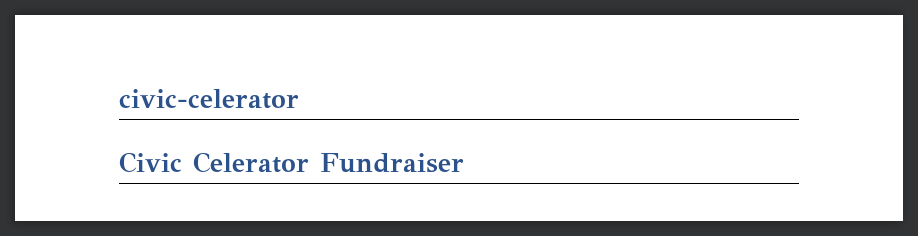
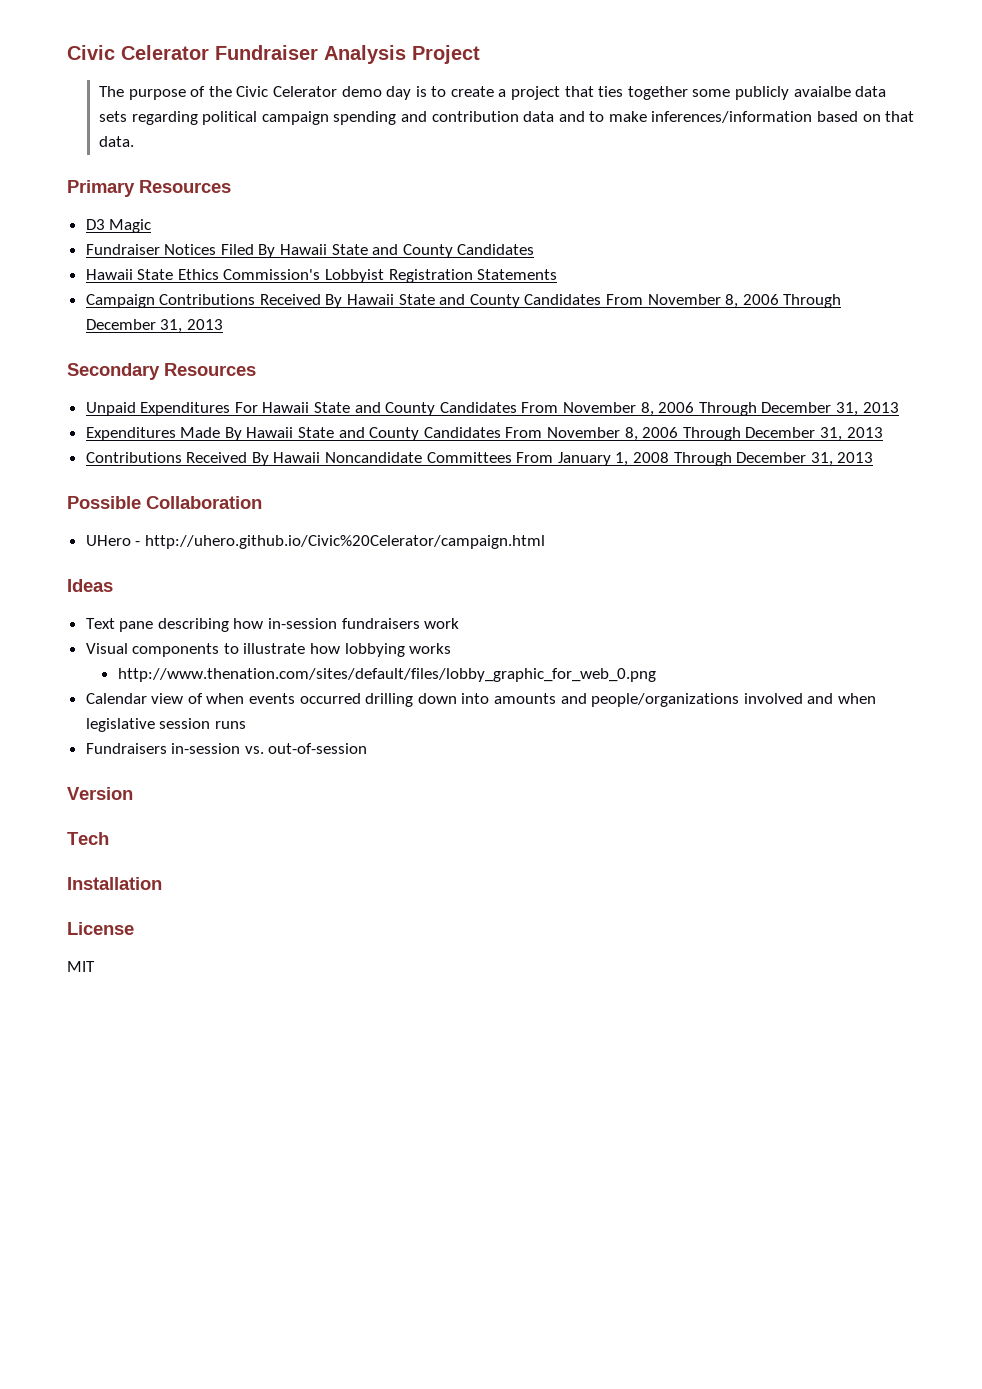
[119,89,299,109] civic-celerator // -> (67, 52) none
(464, 163) none -> [324,45,480,64] [98,86,887,100] [98,111,915,125] [98,136,134,147] [67,180,231,197] [85,219,152,233] [85,244,535,258] [85,269,558,283] [85,294,842,308] [85,319,223,333] [67,363,256,380] [85,402,899,416] [85,427,883,441] [85,452,874,466] [67,496,262,509] [85,535,545,549] [67,579,113,592] [85,618,460,632] [85,643,452,657] [117,668,656,682] [85,693,876,707] [85,718,246,732] [85,743,368,754] [67,787,133,800] [67,832,109,845] [67,877,162,890] [67,922,134,935] [67,961,95,972] Analysis Project // The purpose of the Civic Celerator demo day is to create a project that ties together some publicly avaialbe data sets regarding political campaign spending and contribution data and to make inferences/information based on that data. // Primary Resources // D3 Magic // Fundraiser Notices Filed By Hawaii State and County Candidates // Hawaii State Ethics Commission's Lobbyist Registration Statements // Campaign Contributions Received By Hawaii State and County Candidates From November 8, 2006 Through December 31, 2013 // Secondary Resources // Unpaid Expenditures For Hawaii State and County Candidates From November 8, 2006 Through December 31, 2013 // Expenditures Made By Hawaii State and County Candidates From November 8, 2006 Through December 31, 2013 // Contributions Received By Hawaii Noncandidate Committees From January 1, 2008 Through December 31, 2013 // Possible Collaboration // UHero - http://uhero.github.io/Civic%20Celerator/campaign.html // Ideas // Text pane describing how in-session fundraisers work // Visual components to illustrate how lobbying works // http://www.thenation.com/sites/default/files/lobby_graphic_for_web_0.png // Calendar view of when events occurred drilling down into amounts and people/organizations involved and when legislative session runs // Fundraisers in-session vs. out-of-session // Version // Tech // Installation // License // MIT

